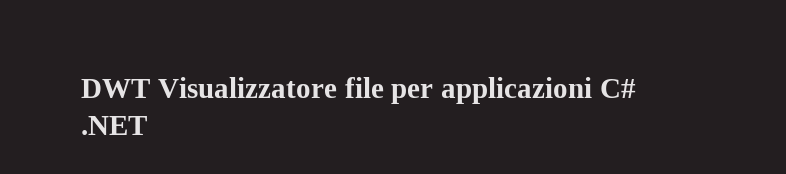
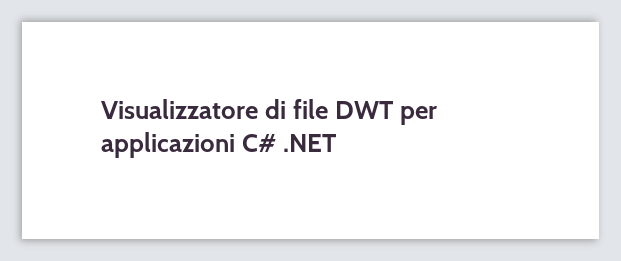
[81,77,384,98] DWT Visualizzatore file -> [101,99,394,119] Visualizzatore di file DWT

